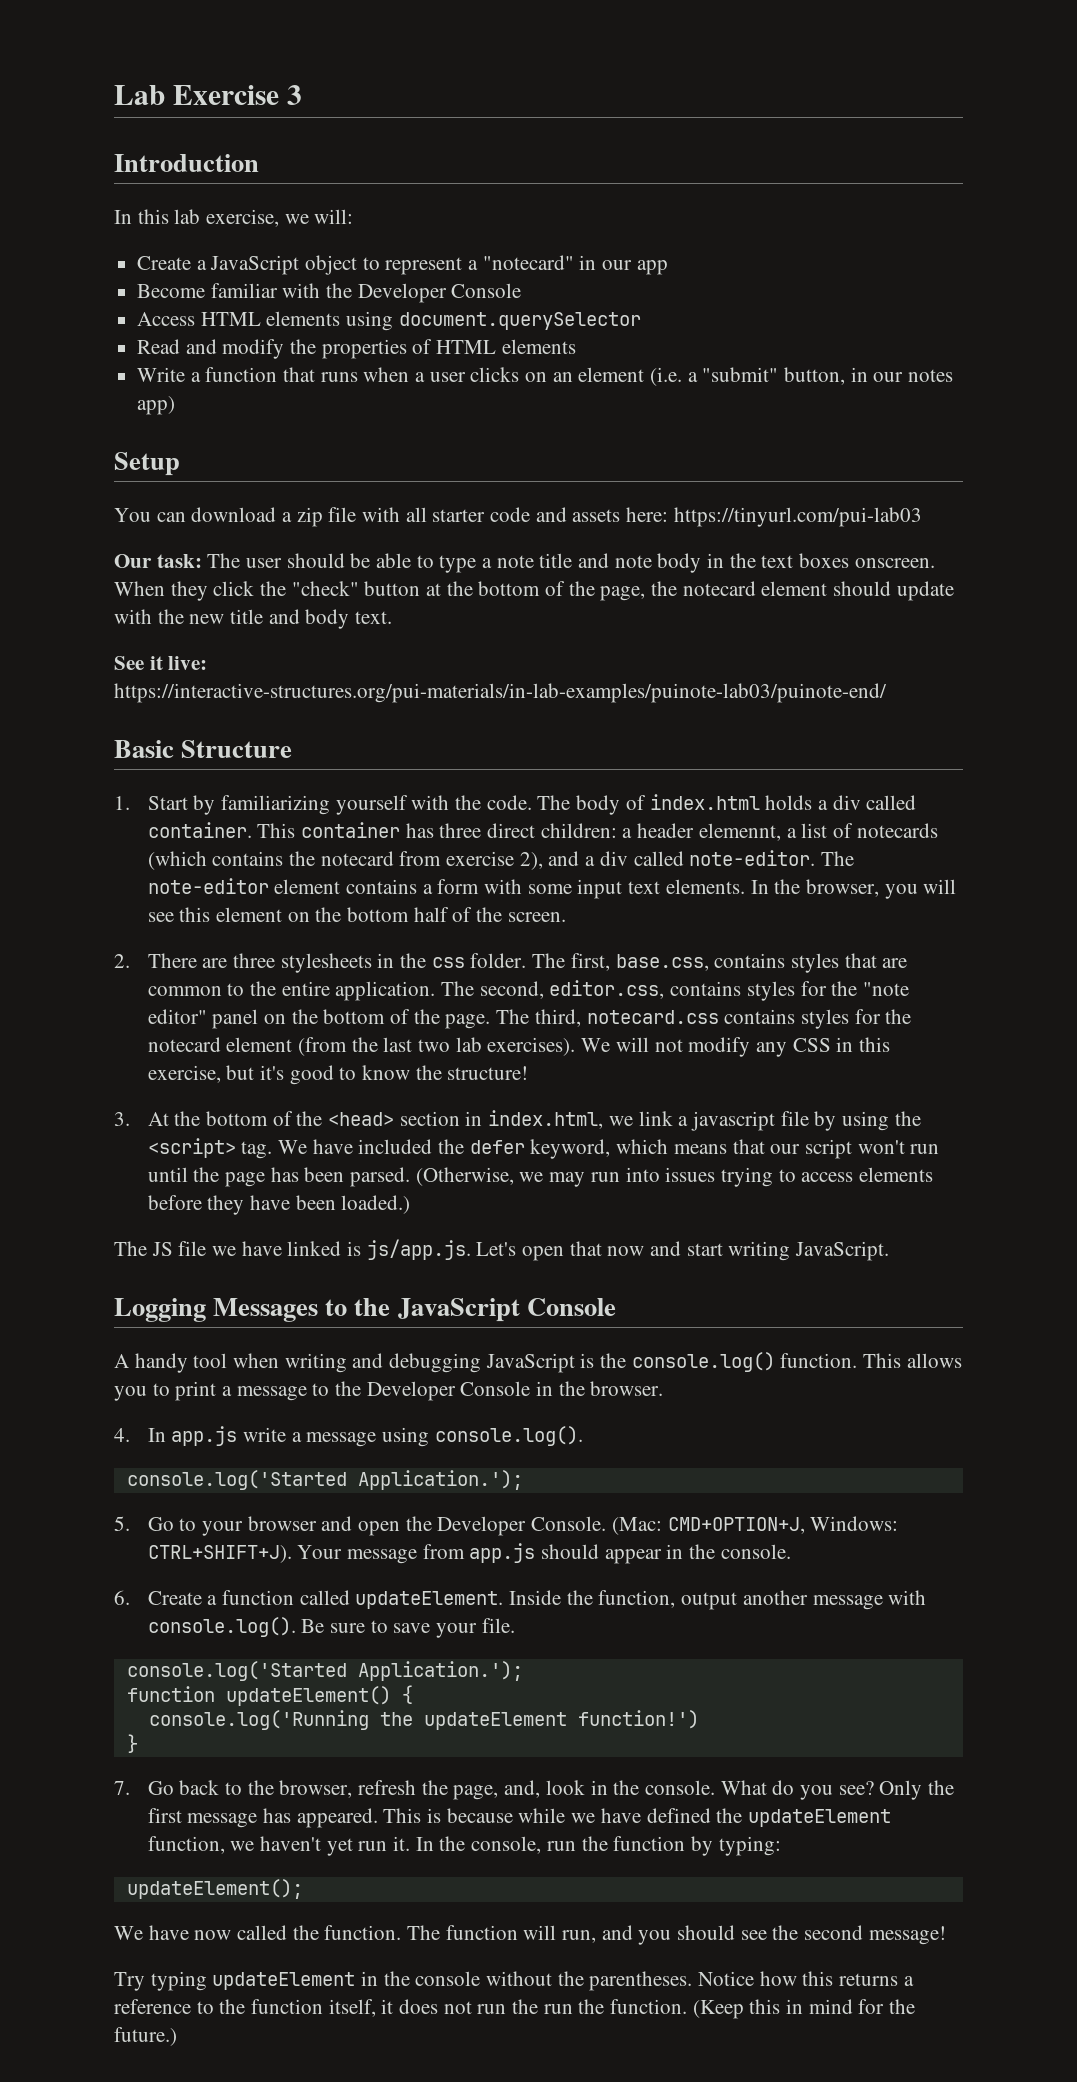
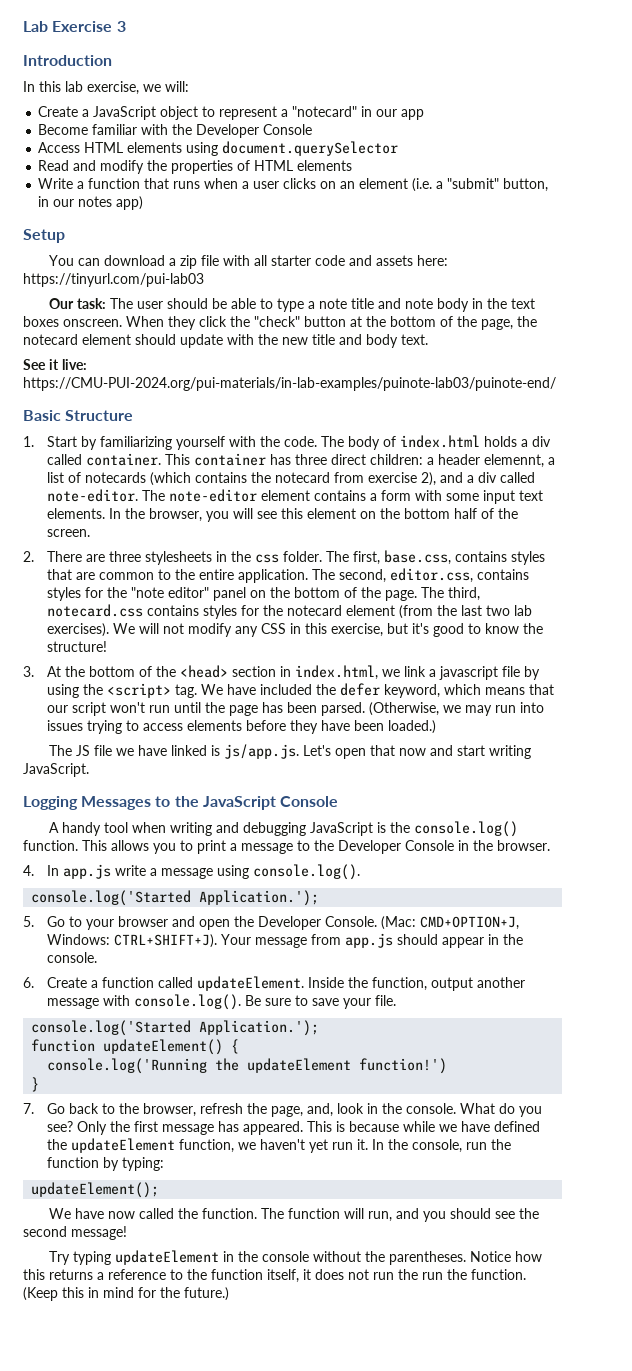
[114,683,887,703] https://interactive-structures.org/pui-materials/in-lab-examples/puinote-lab03/puinote-end/ -> [23,377,556,391] https://CMU-PUI-2024.org/pui-materials/in-lab-examples/puinote-lab03/puinote-end/

